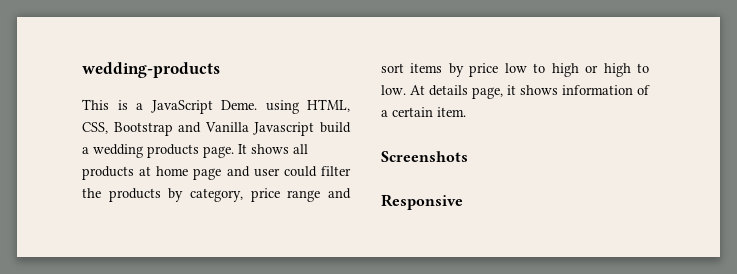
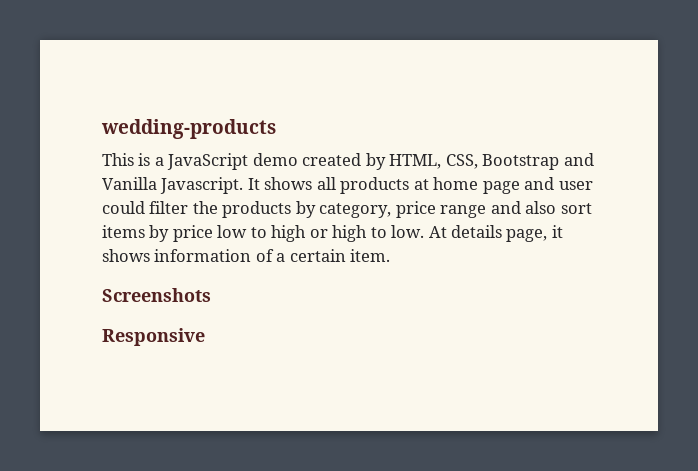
[221,100,299,114] Deme. using -> [252,153,386,170] demo created by
[253,122,351,136] [82,144,234,158] Javascript build a wedding products page. -> [160,177,244,194] Javascript.
(351, 193) none -> [525,201,557,214] also

